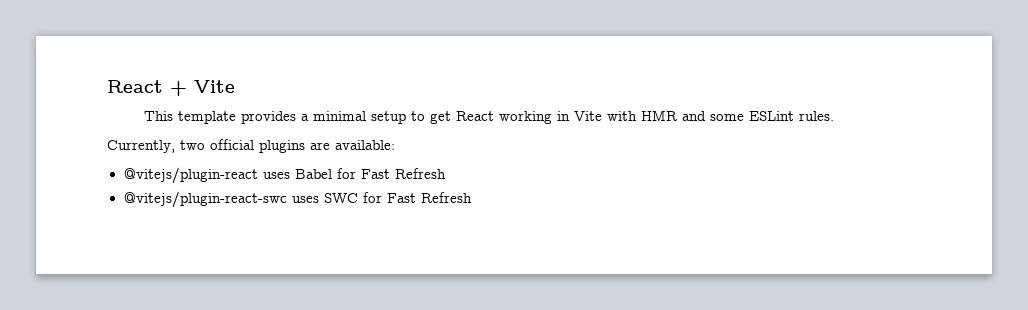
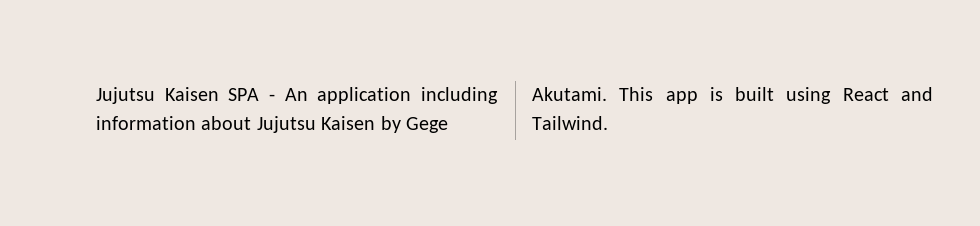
[107,80,235,96] [144,110,835,124] [107,139,395,153] [123,167,446,184] [123,191,472,208] React + Vite // This template provides a minimal setup to get React working in Vite with HMR and some ESLint rules. // Currently, two official plugins are available: // @vitejs/plugin-react uses Babel for Fast Refresh // @vitejs/plugin-react-swc uses SWC for Fast Refresh -> [96,87,498,104] [96,116,448,133] [532,87,933,104] [532,116,608,130] Jujutsu Kaisen SPA - An application including information about Jujutsu Kaisen by Gege Akutami. This app is built using React and Tailwind.

